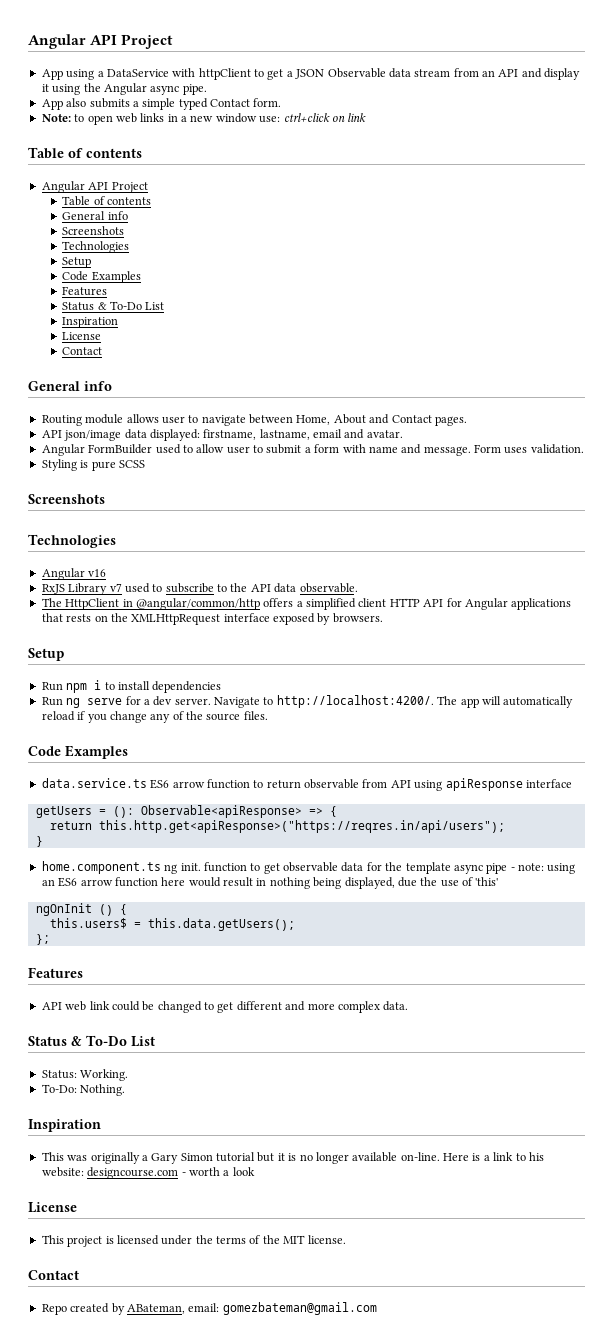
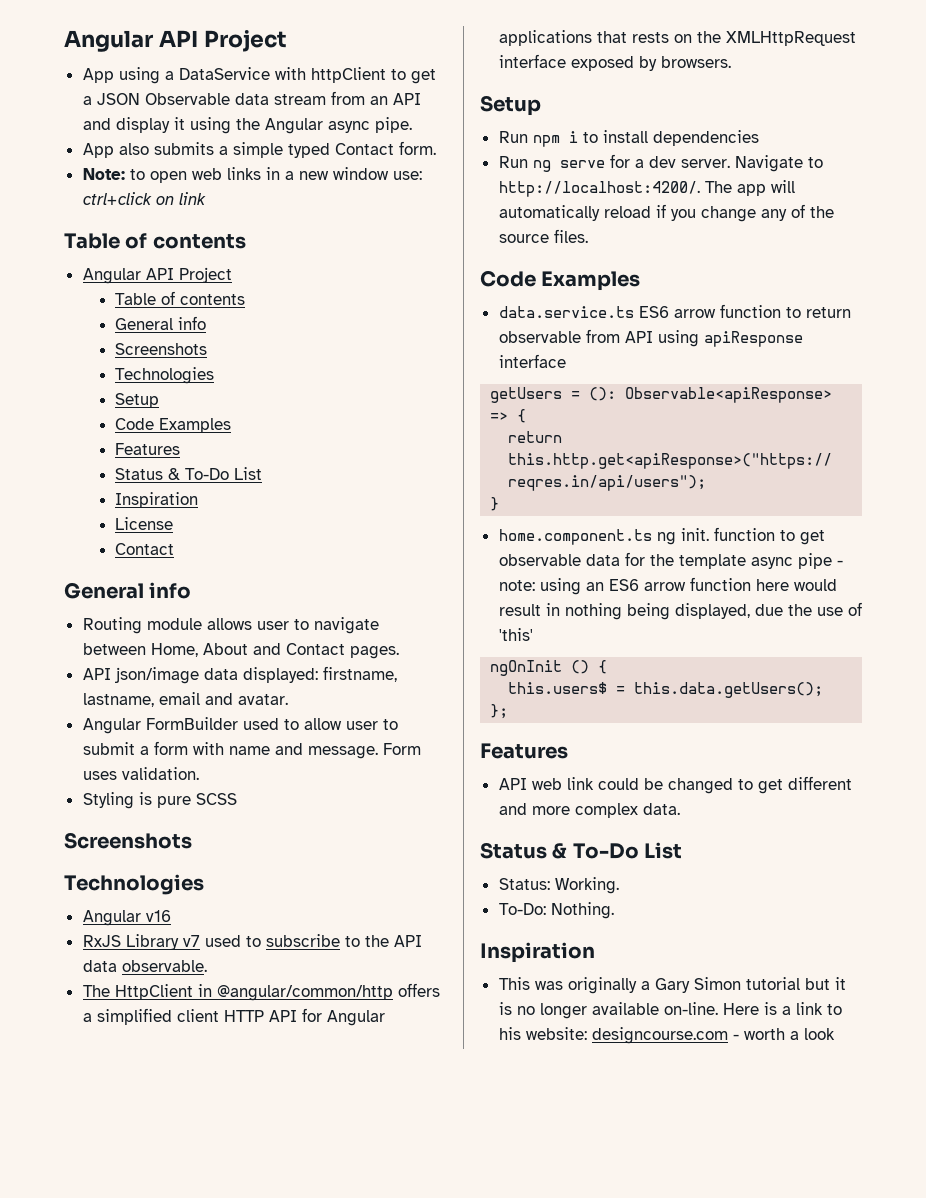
[28,1202,77,1213] [41,1235,346,1247] [28,1270,79,1280] [41,1302,377,1315] // License // This project is licensed under the terms of the MIT license. // Contact // Repo created by ABateman, email: gomezbateman@gmail.com -> (835, 1034) none

